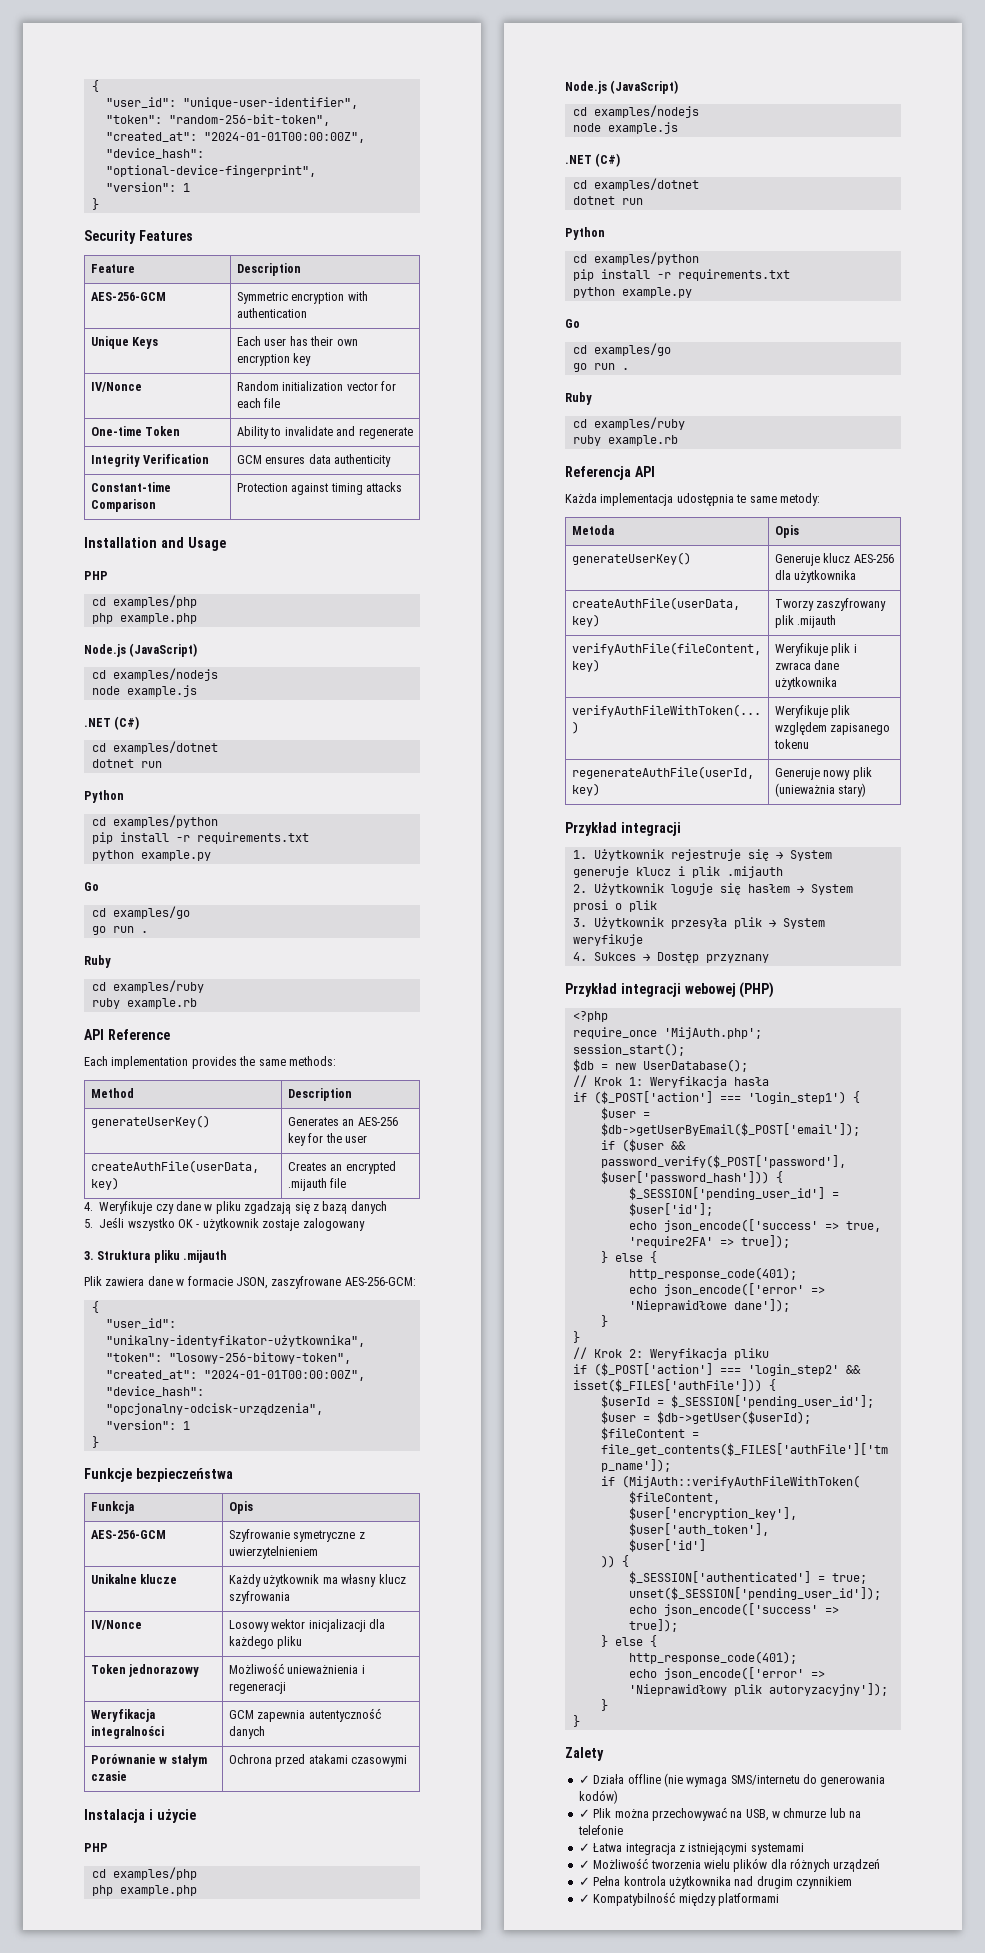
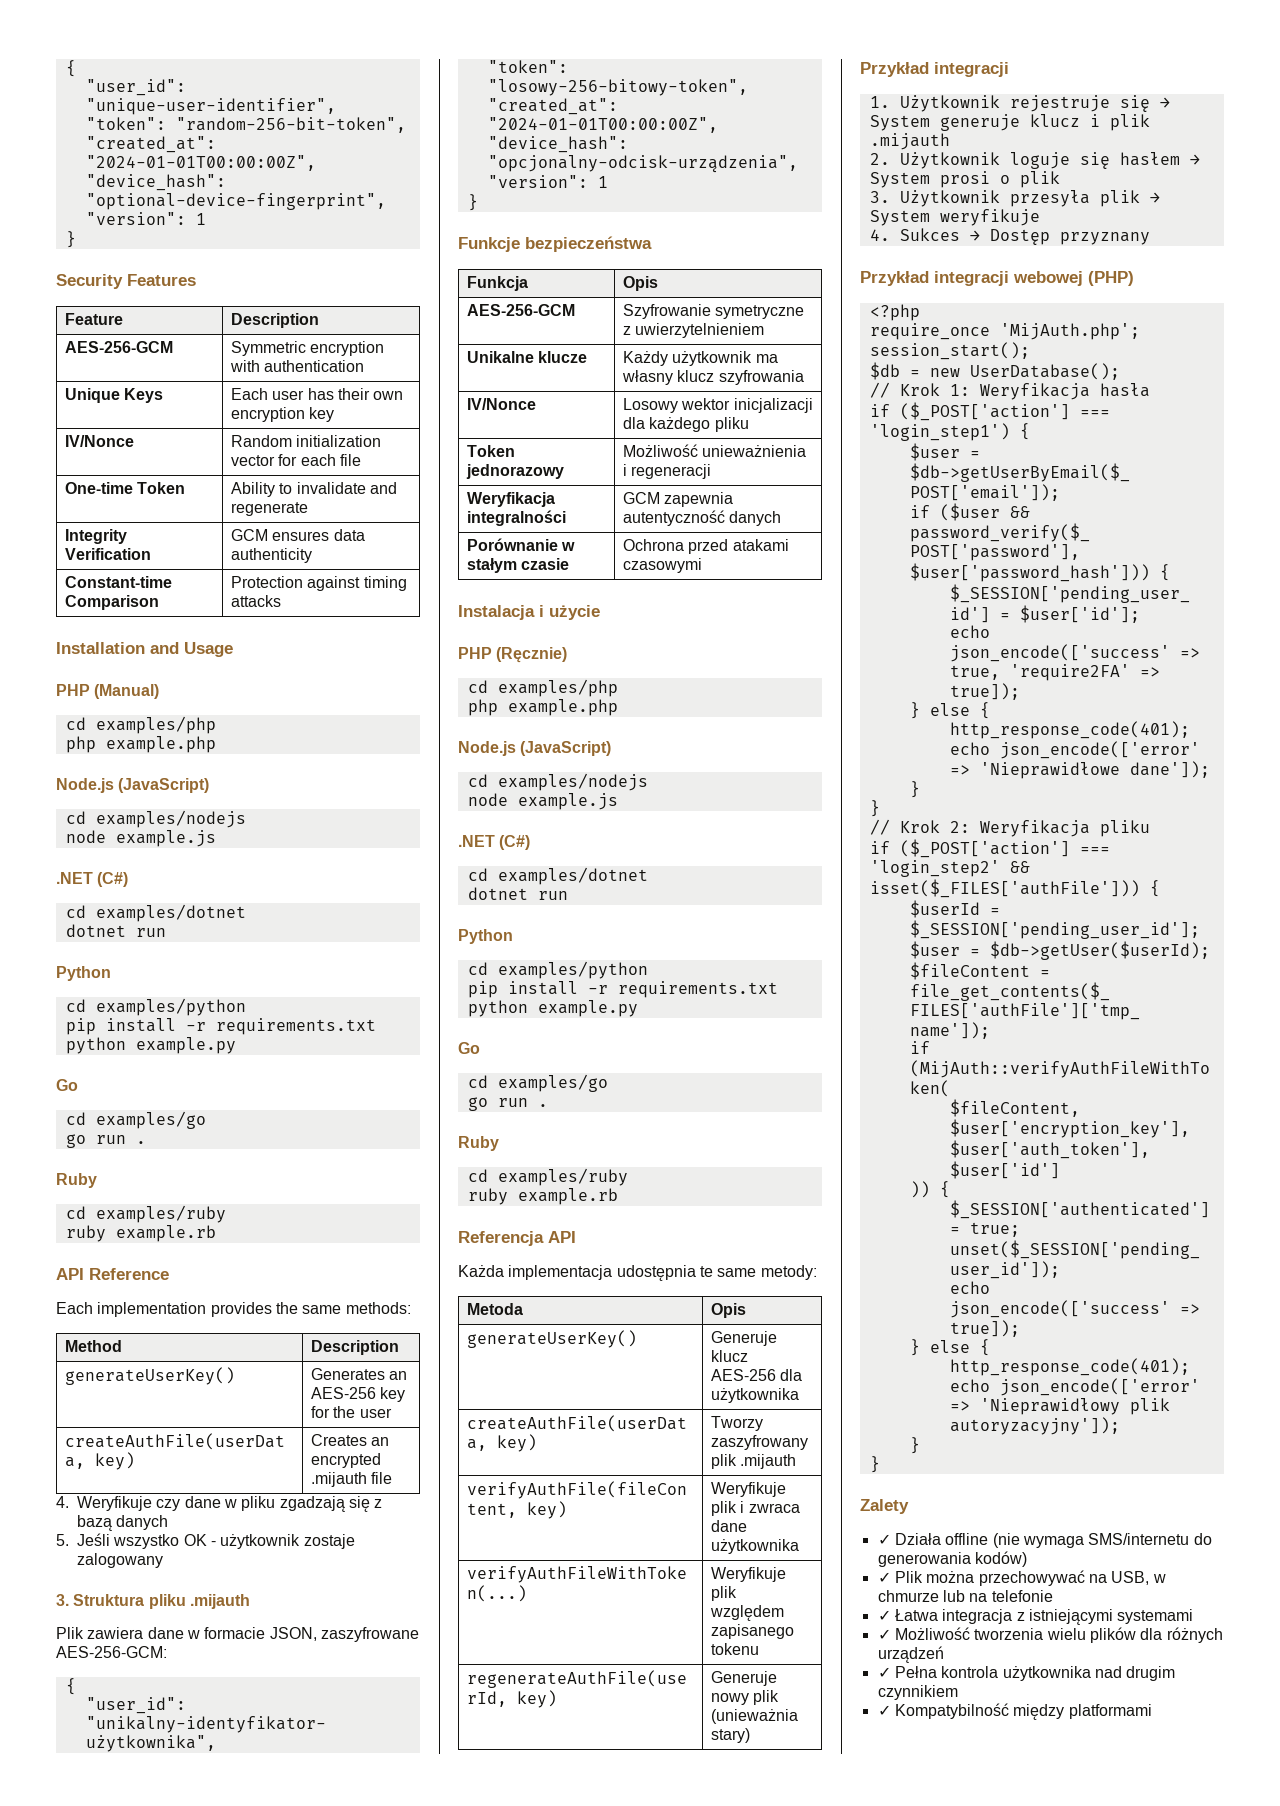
(108, 575) none -> [94,684,160,699] (Manual)
(108, 1847) none -> [496,647,568,663] (Ręcznie)

